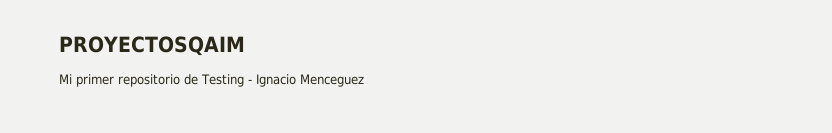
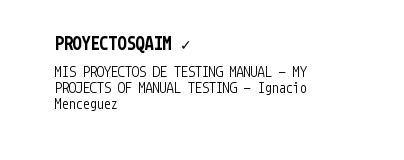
[59,74,244,87] // Mi primer repositorio de Testing -> [180,41,192,50] [54,66,307,77] [54,82,237,93] ✓ // MIS PROYECTOS DE TESTING MANUAL - MY PROJECTS OF MANUAL TESTING

